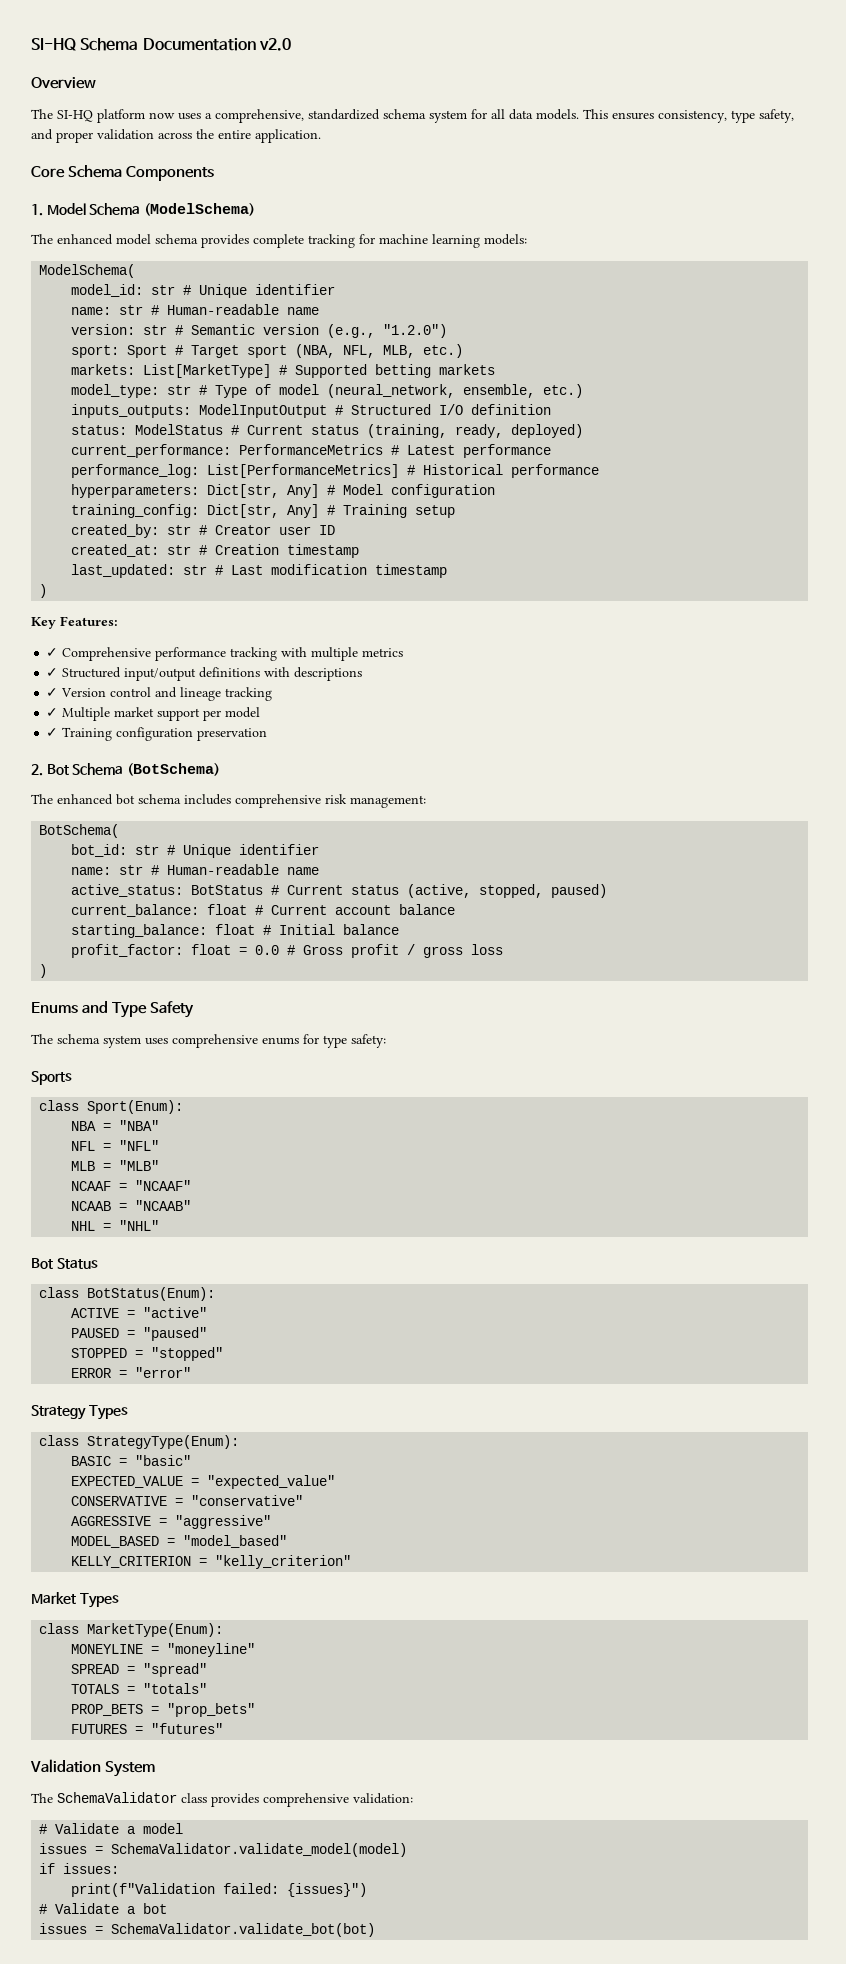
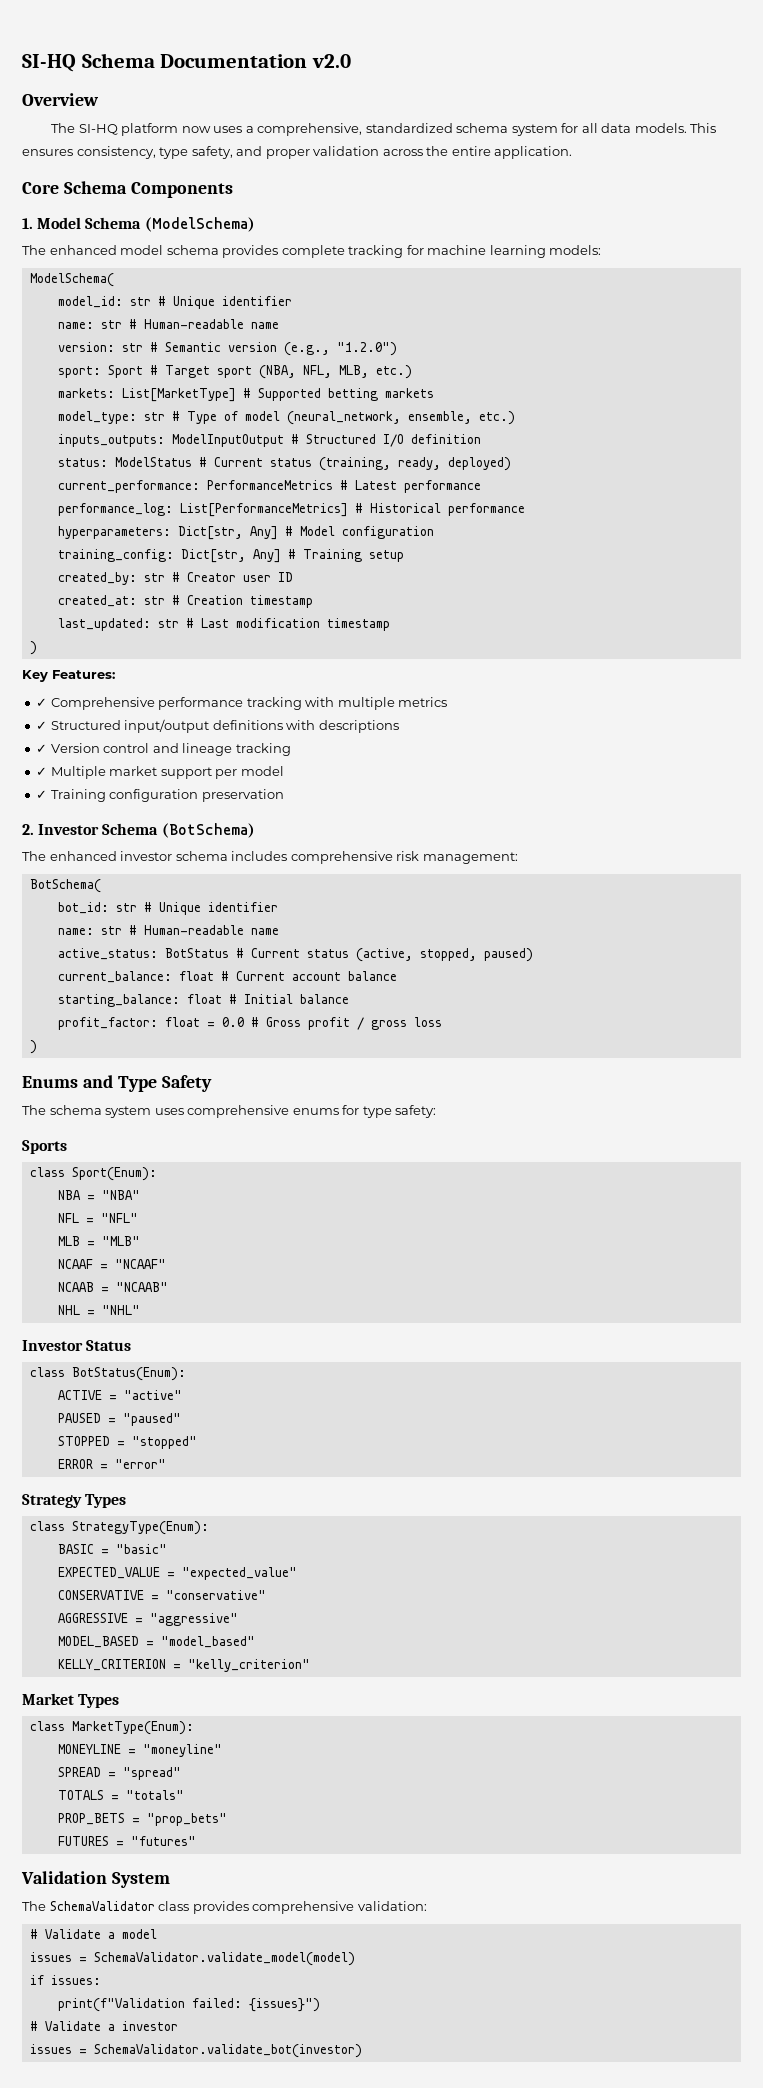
[46,764,69,775] Bot -> [38,824,100,835] Investor
[116,794,135,805] bot -> [120,851,173,861] investor
[31,1258,53,1269] Bot -> [22,1340,83,1351] Investor
[143,1903,168,1914] [39,1923,376,1937] bot // issues = SchemaValidator.validate_bot(bot) -> [121,2021,178,2031] [29,2044,362,2058] investor // issues = SchemaValidator.validate_bot(investor)

